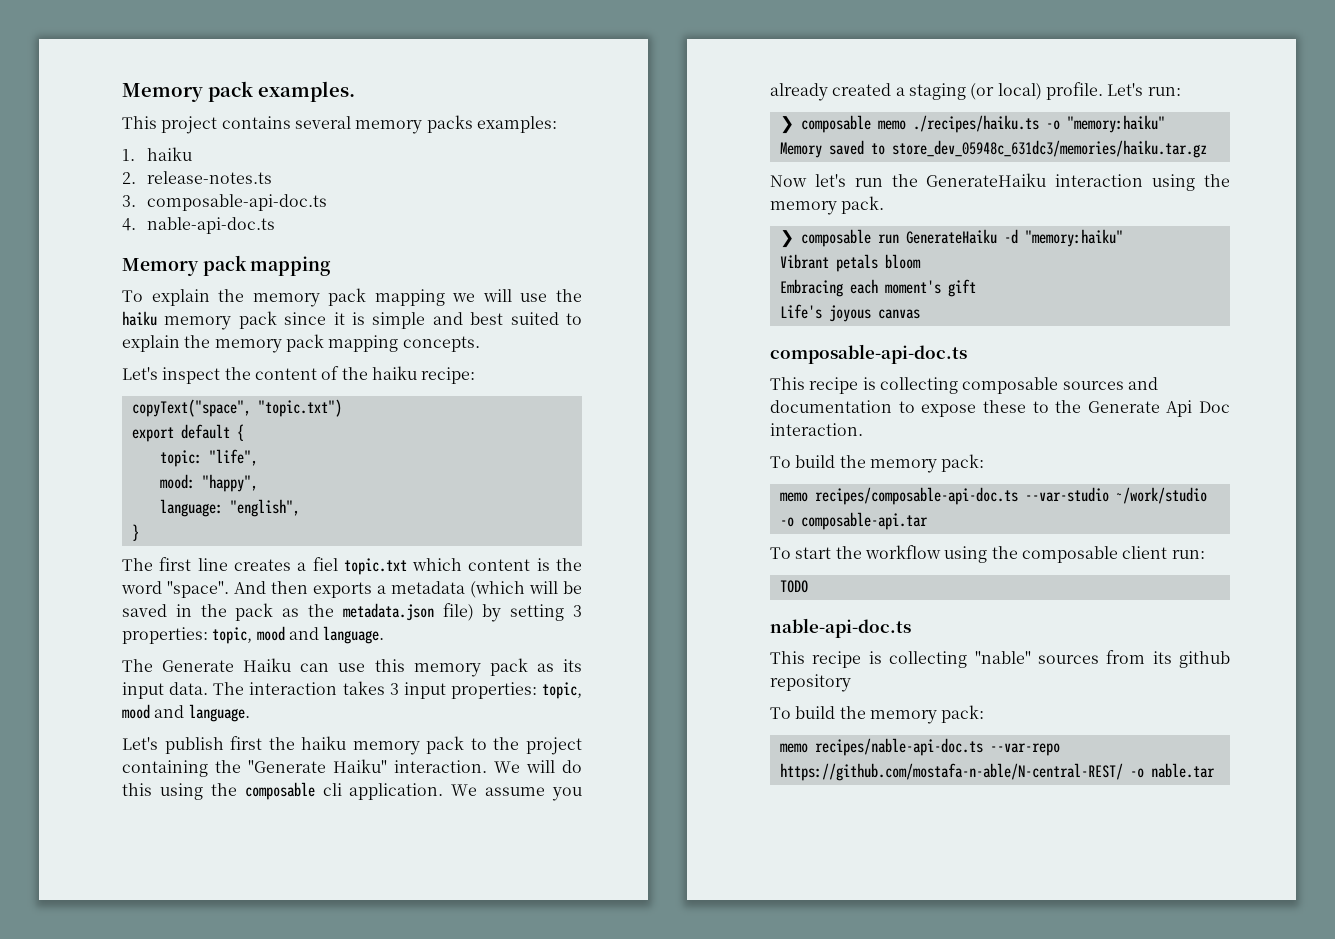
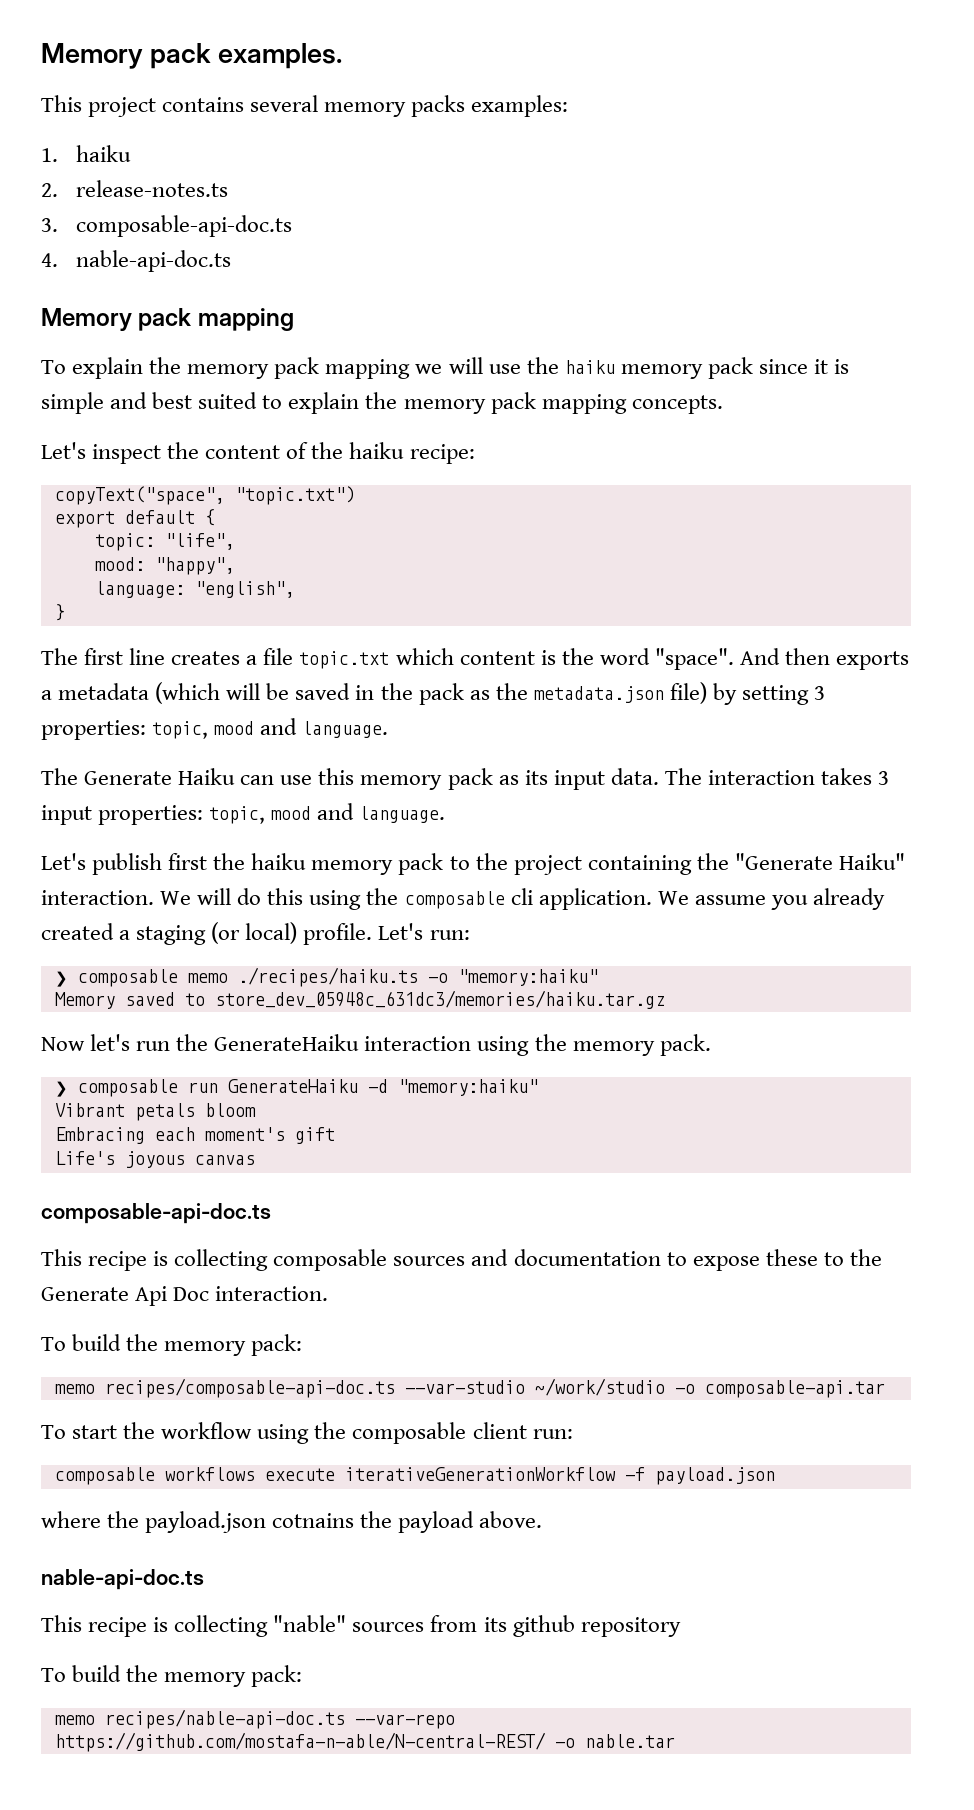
[312,557,338,571] fiel -> [263,648,294,665] file
[779,580,808,593] TODO -> [54,1467,775,1485] [41,1511,543,1533] composable workflows execute iterativeGenerationWorkflow -f payload.json // where the payload.json cotnains the payload above.

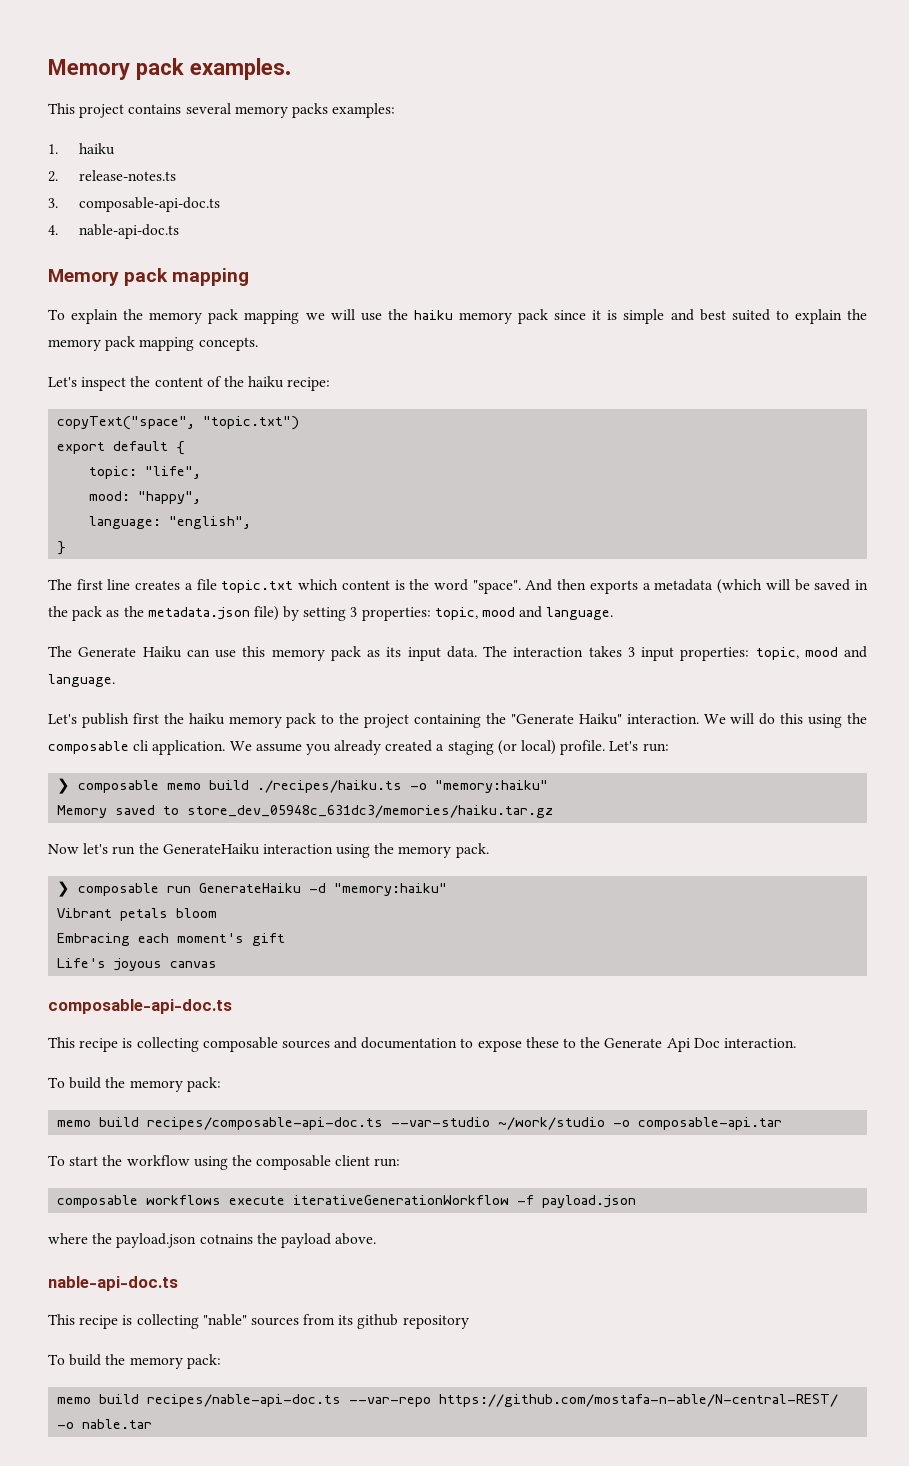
(228, 978) none -> [209,780,250,790] build
(95, 1389) none -> [99,1117,140,1127] build
(95, 1720) none -> [99,1394,140,1404] build

